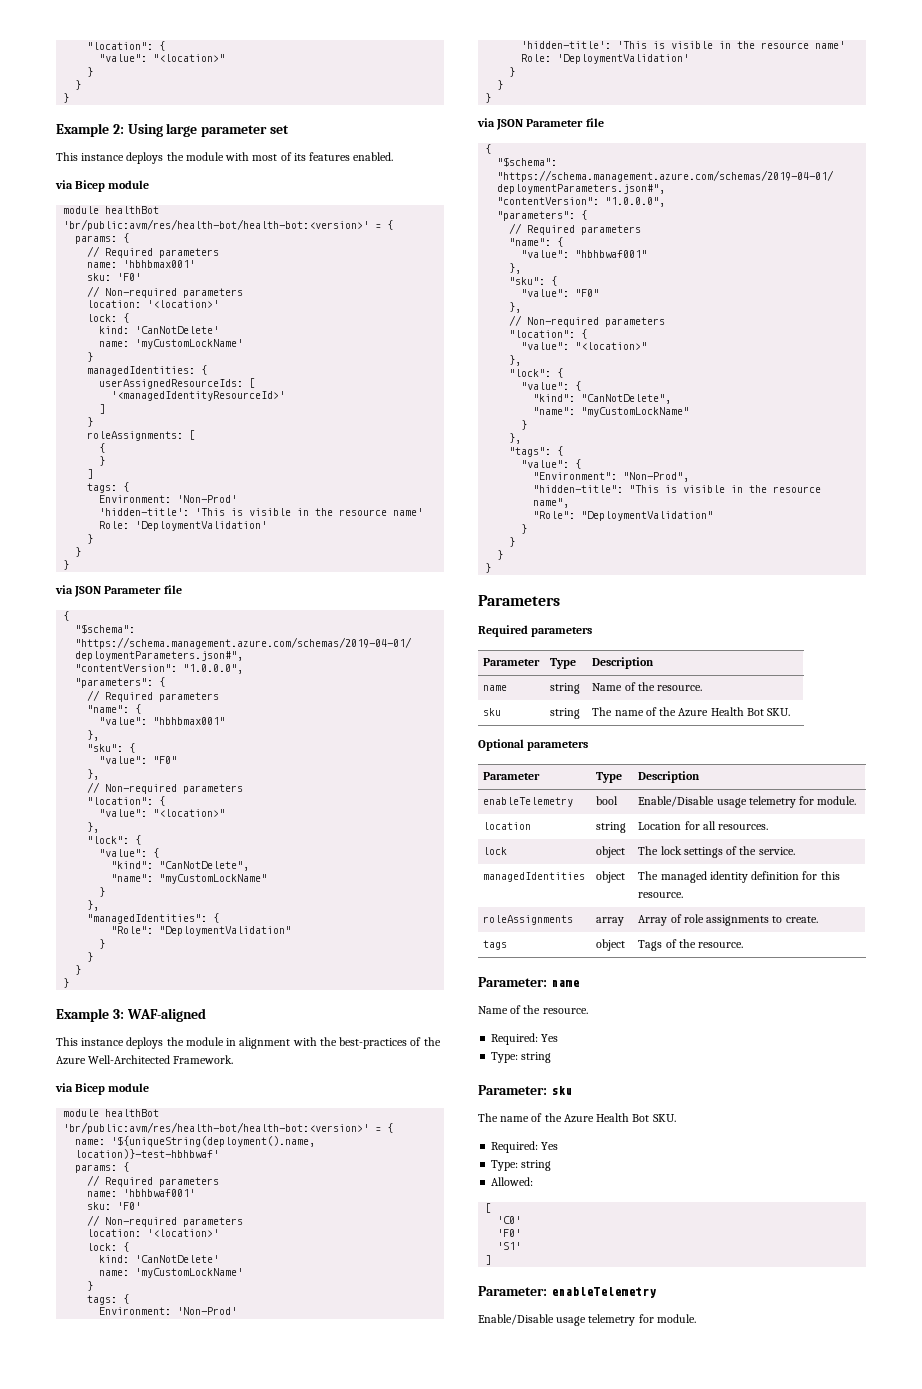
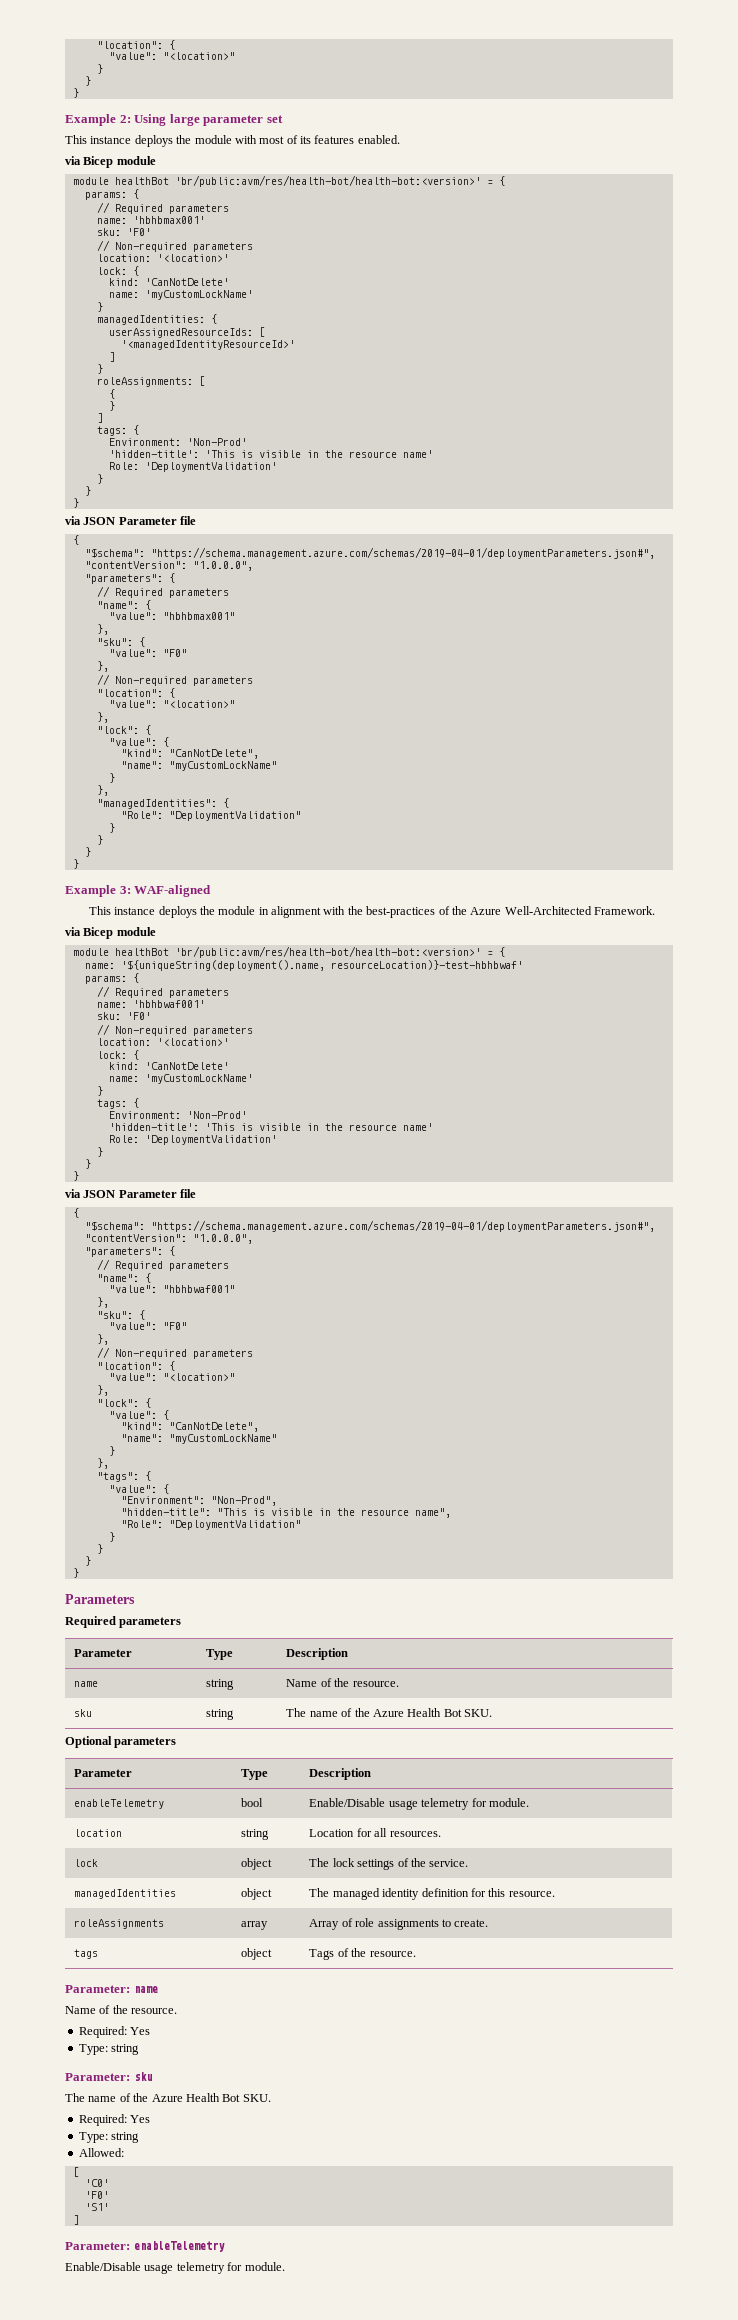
[75,1149,220,1159] location)}-test-hbhbwaf' -> [330,960,523,970] resourceLocation)}-test-hbhbwaf'

